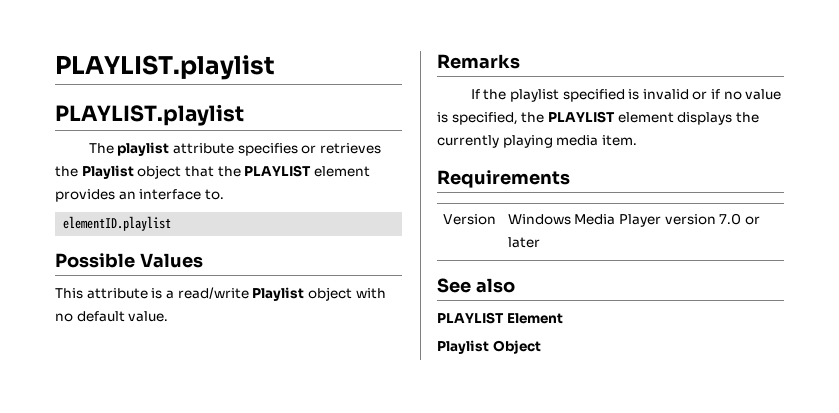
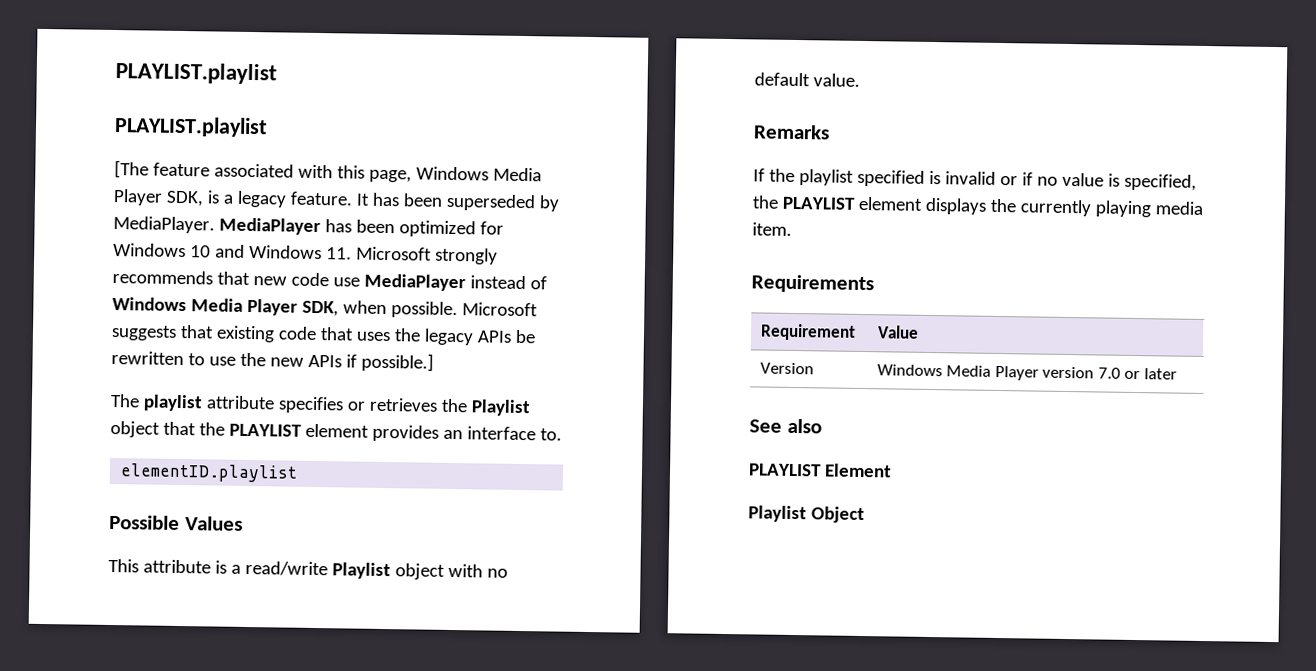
(244, 115) none -> [114,160,542,183] [113,189,560,212] [113,216,504,238] [113,243,498,265] [112,270,547,292] [112,296,538,319] [111,324,536,346] [111,350,434,372] // [The feature associated with this page, Windows Media Player SDK, is a legacy feature. It has been superseded by MediaPlayer. MediaPlayer has been optimized for Windows 10 and Windows 11. Microsoft strongly recommends that new code use MediaPlayer instead of Windows Media Player SDK, when possible. Microsoft suggests that existing code that uses the legacy APIs be rewritten to use the new APIs if possible.]
(570, 179) none -> [759,323,856,341] [876,325,919,339] // Requirement | Value

